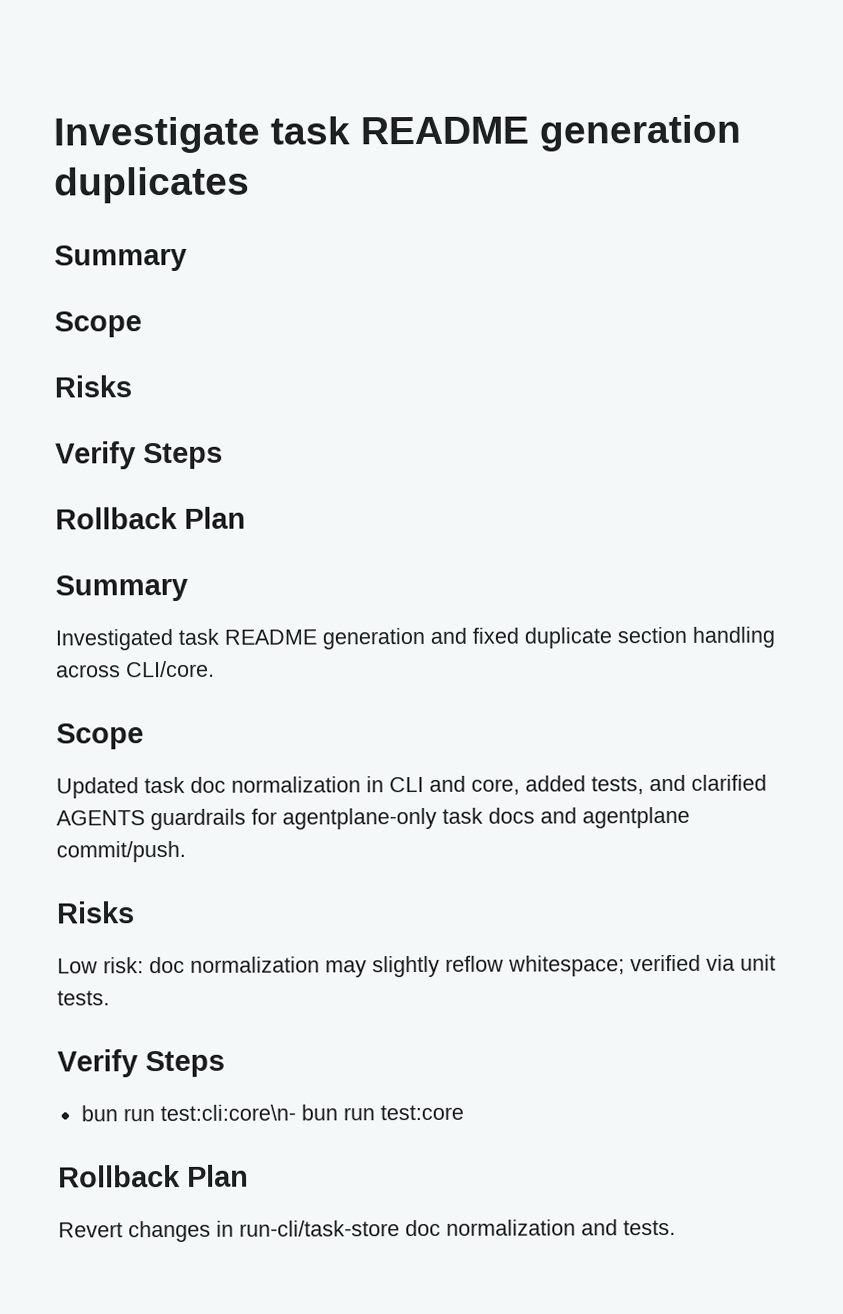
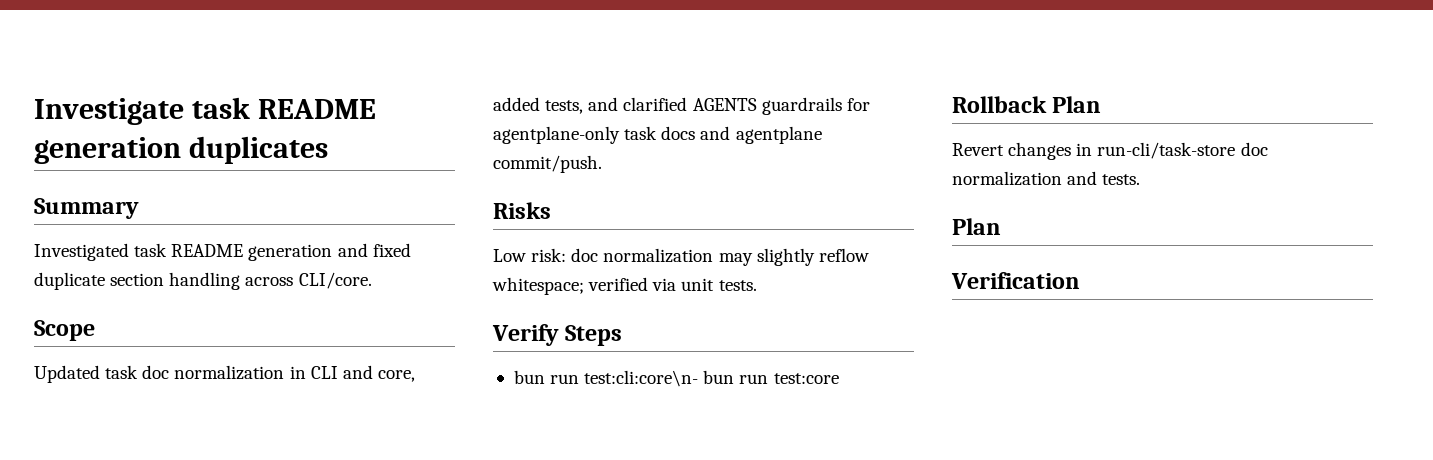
[54,311,142,338] [54,375,132,398] [55,441,223,470] [55,506,246,530] [55,574,188,602] // Scope // Risks // Verify Steps // Rollback Plan // Summary -> (139, 208) none
(676, 1227) none -> [952,218,1001,235] [951,272,1080,289] // Plan // Verification

